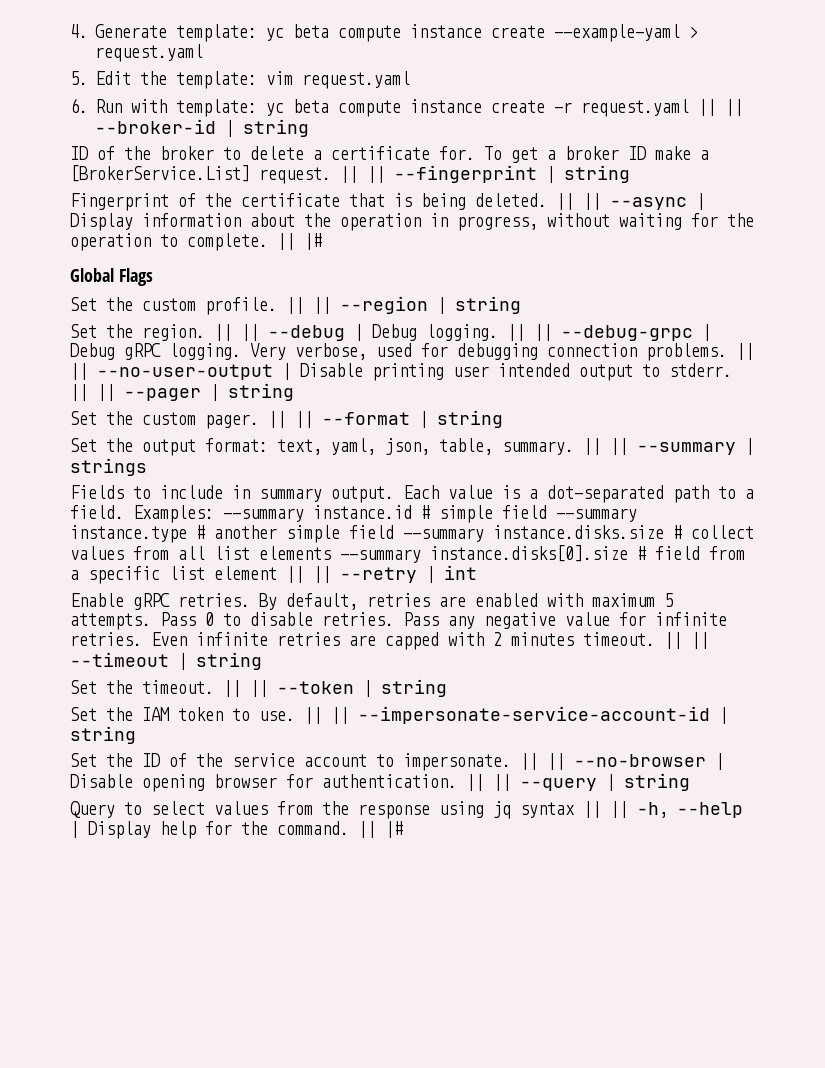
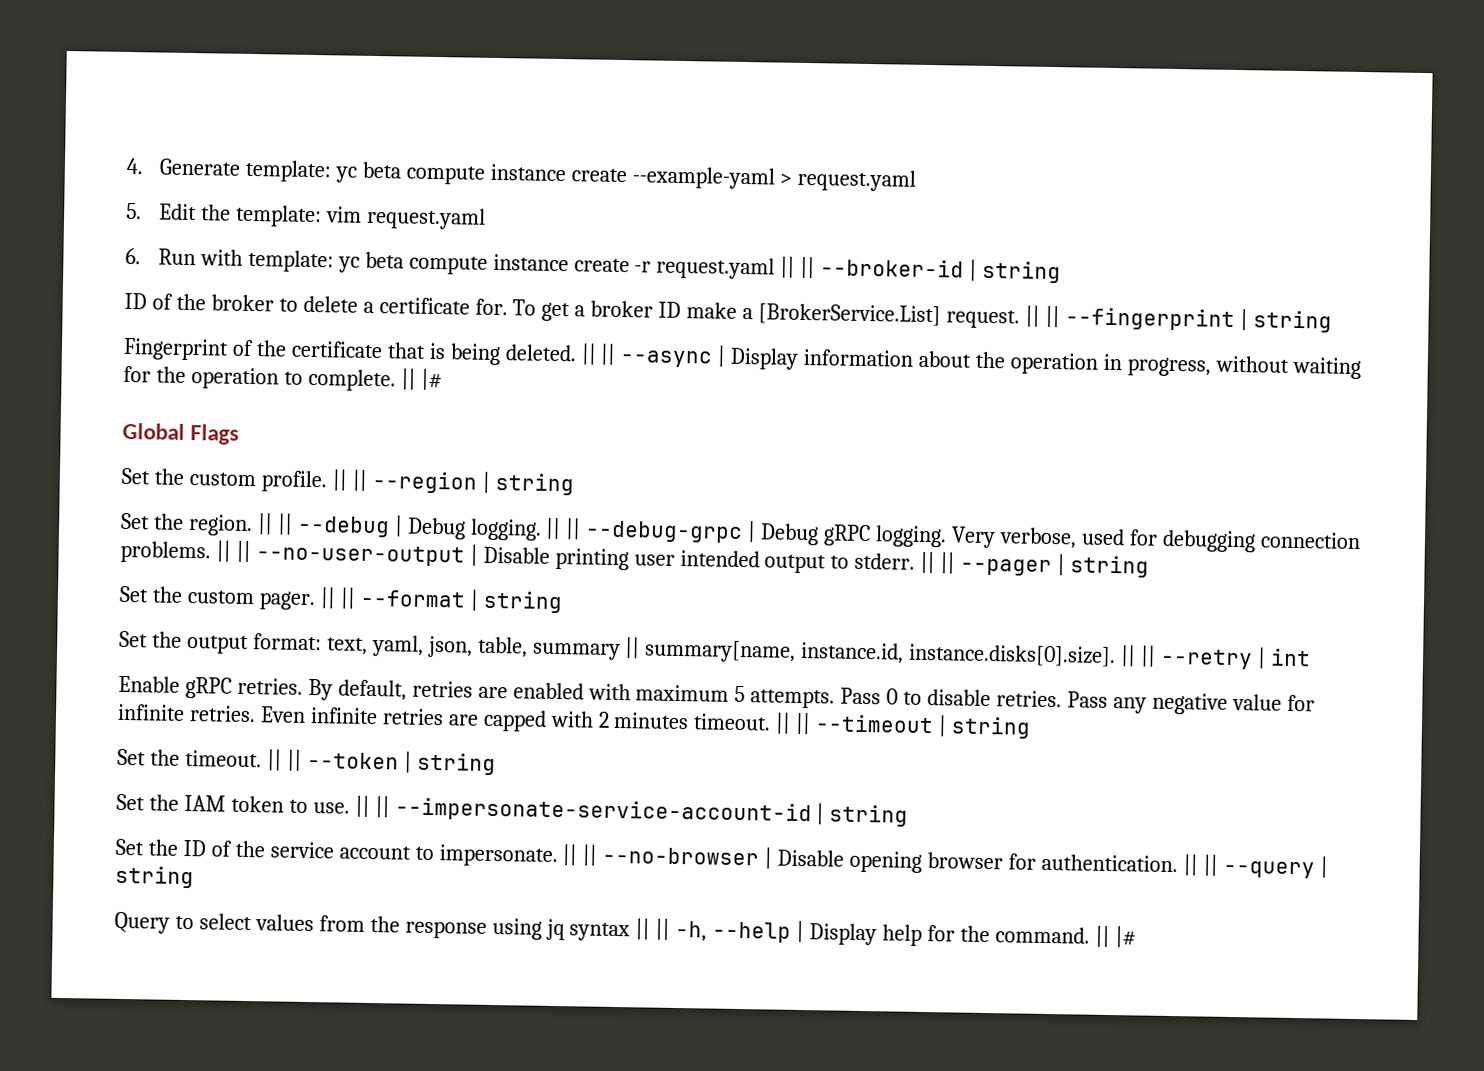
[502,438,754,455] [70,458,147,476] [70,485,754,503] [70,505,637,523] [70,525,754,543] [70,545,745,563] [70,566,277,584] summary. || || --summary | strings // Fields to include in summary output. Each value is a dot-separated path to a field. Examples: --summary instance.id # simple field --summary instance.type # another simple field --summary instance.disks.size # collect values from all list elements --summary instance.disks[0].size # field from a specific list element -> [531,637,1117,668] summary || summary[name, instance.id, instance.disks[0].size].

